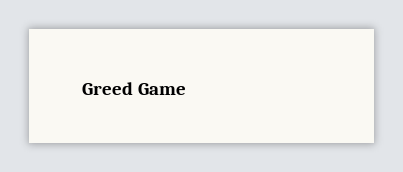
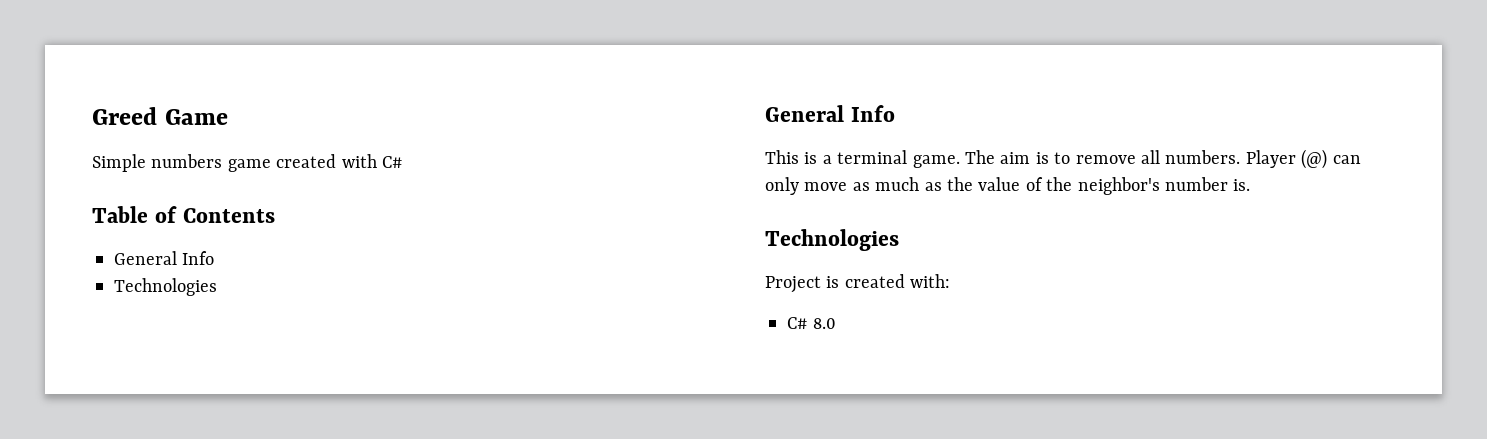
(186, 89) none -> [92,154,403,172] [92,206,275,223] [114,251,215,265] [114,278,217,296] [765,105,895,122] [765,149,1361,169] [765,177,1251,195] [765,229,899,251] [765,274,951,293] [787,317,837,329] // Simple numbers game created with C# // Table of Contents // General Info // Technologies // General Info // This is a terminal game. The aim is to remove all numbers. Player (@) can only move as much as the value of the neighbor's number is. // Technologies // Project is created with: // C# 8.0

